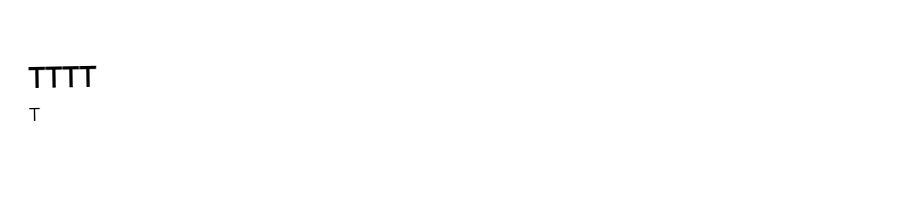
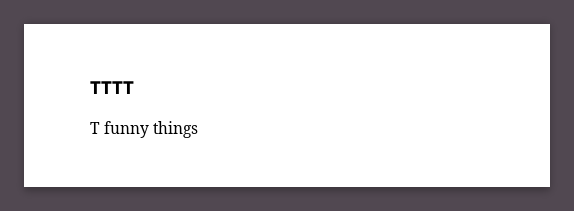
(41, 114) none -> [104,121,199,138] funny things

